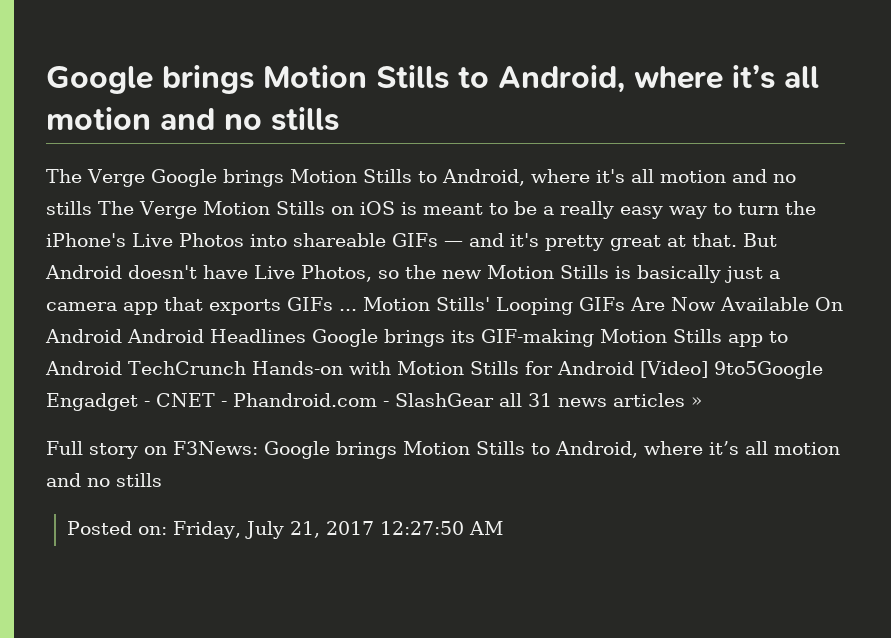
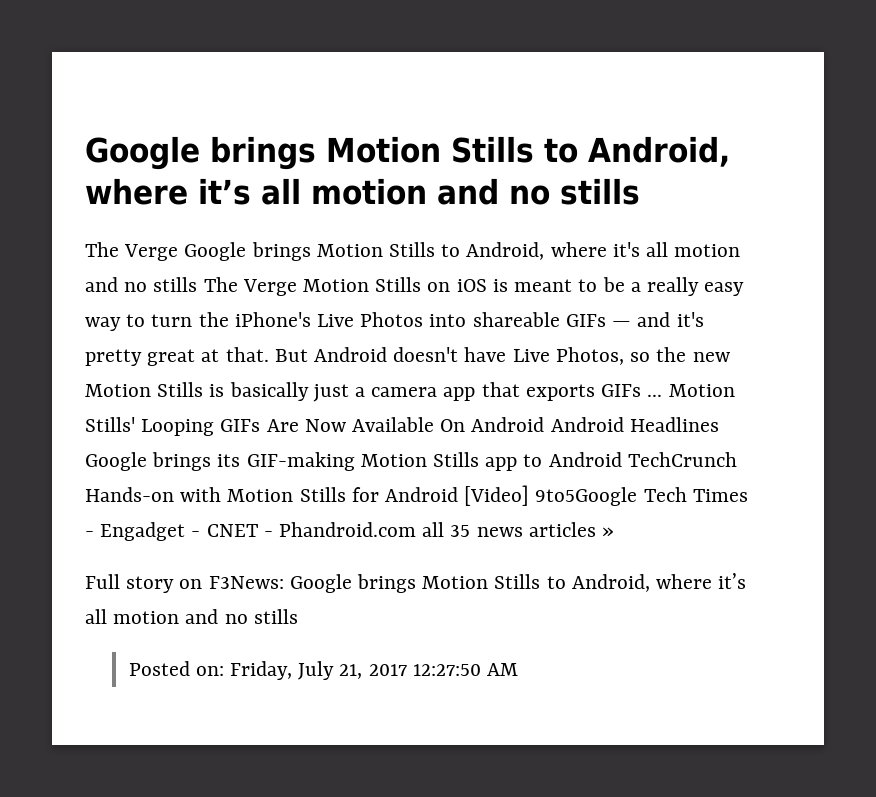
(823, 370) none -> [643,487,748,502] [85,531,94,537] Tech Times -
[383,393,552,407] - SlashGear all 31 -> [422,522,471,537] all 35

